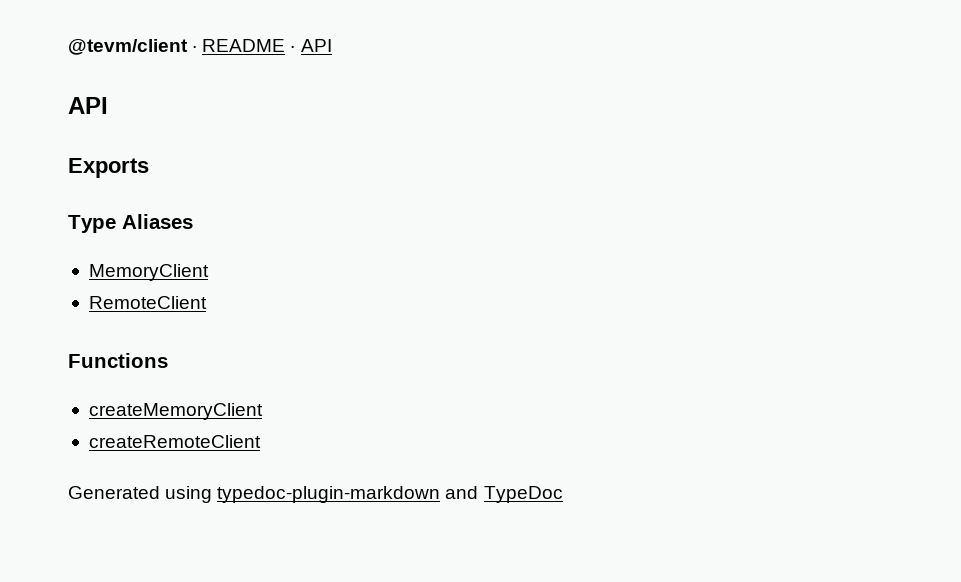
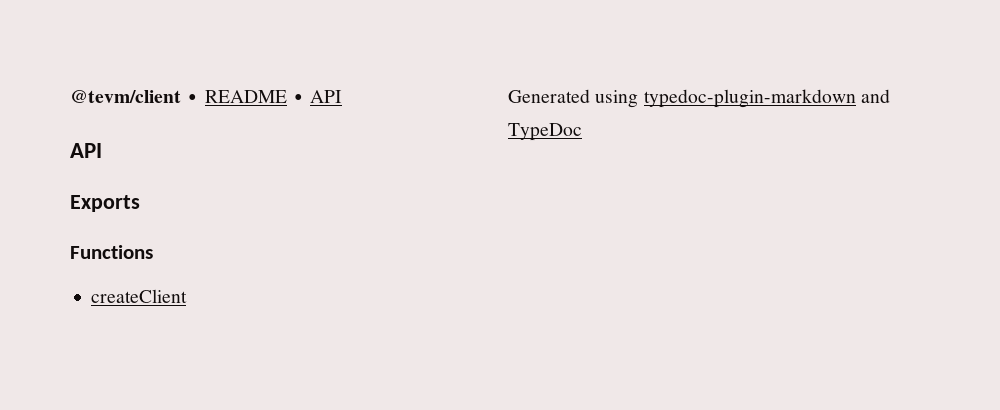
[68,214,193,233] [88,264,209,281] [88,296,207,309] // Type Aliases // MemoryClient // RemoteClient -> (140, 203) none
[88,403,263,420] [88,435,261,448] createMemoryClient // createRemoteClient -> [91,289,188,303] createClient

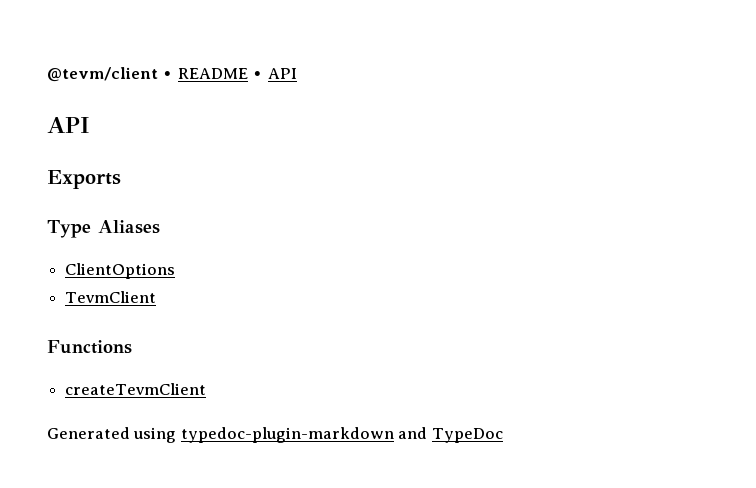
(140, 203) none -> [47,220,160,238] [65,263,176,279] [65,291,157,303] // Type Aliases // ClientOptions // TevmClient
[91,289,188,303] createClient -> [65,383,207,395] createTevmClient

